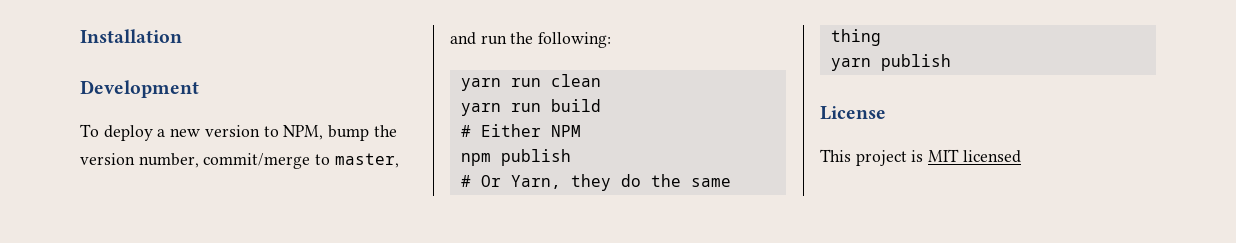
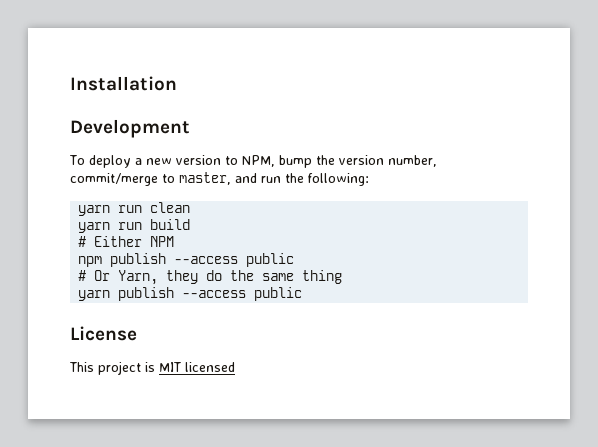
(571, 157) none -> [174,253,295,267] --access public
(951, 62) none -> [182,287,303,301] --access public

